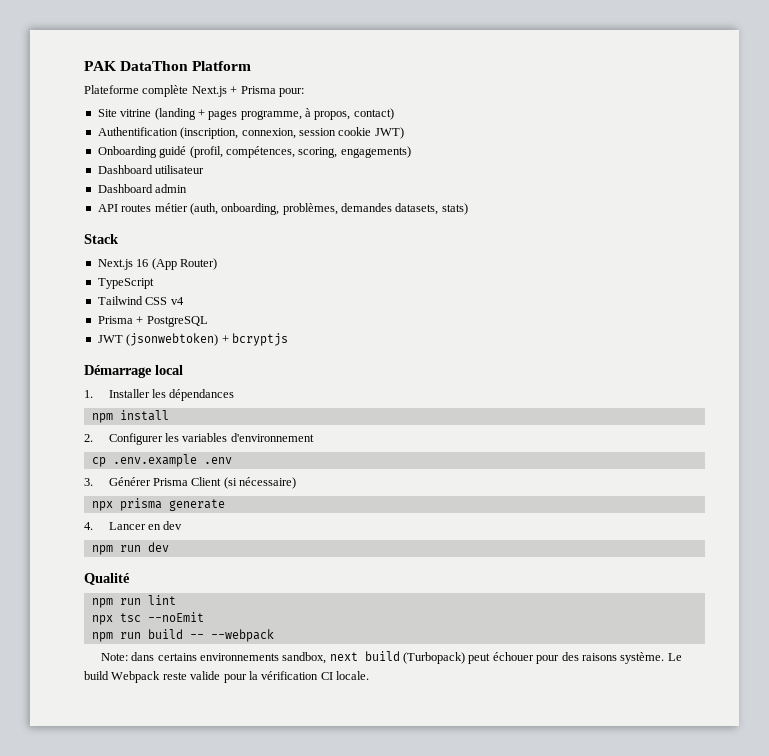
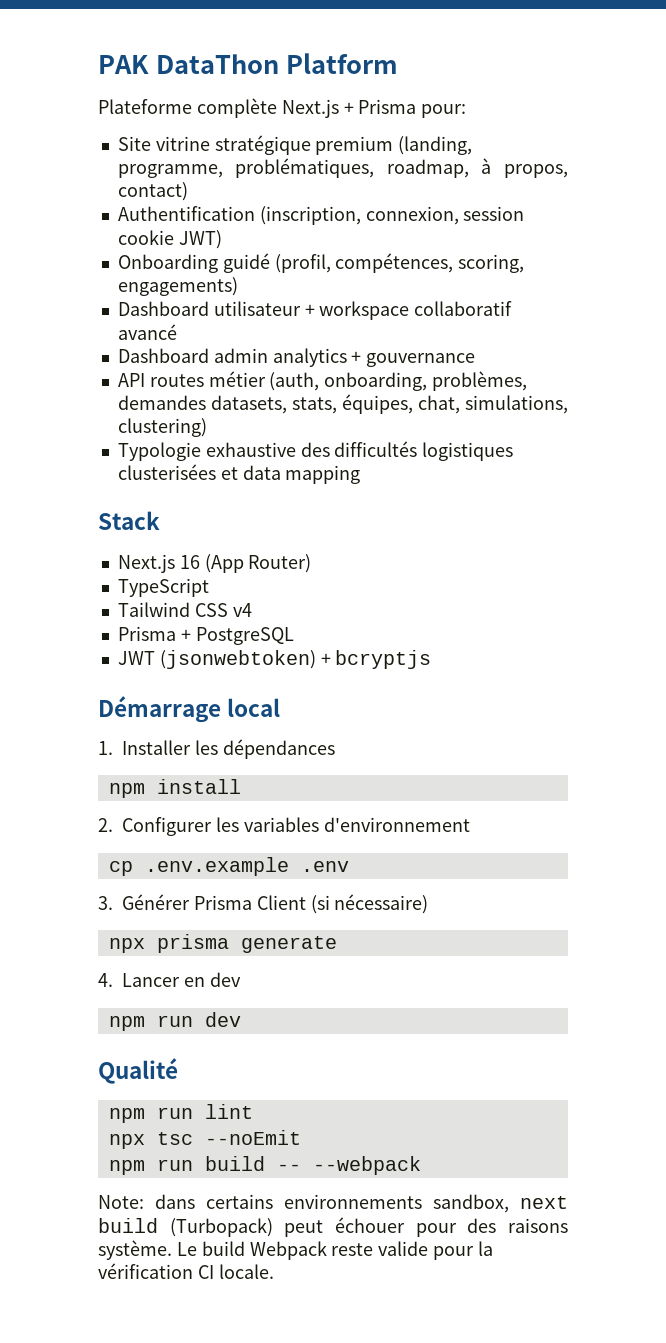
[154,108,302,120] (landing + pages programme, -> [214,135,473,155] [117,158,469,178] stratégique premium (landing, programme, problématiques, roadmap,
(205, 169) none -> [304,301,513,320] [117,324,177,340] + workspace collaboratif avancé
(188, 188) none -> [272,348,476,367] analytics + gouvernance
[441,203,468,215] stats) -> [291,394,568,414] [117,418,207,437] [117,441,514,461] [117,464,361,484] stats, équipes, chat, simulations, clustering) // Typologie exhaustive des difficultés logistiques clusterisées et data mapping

